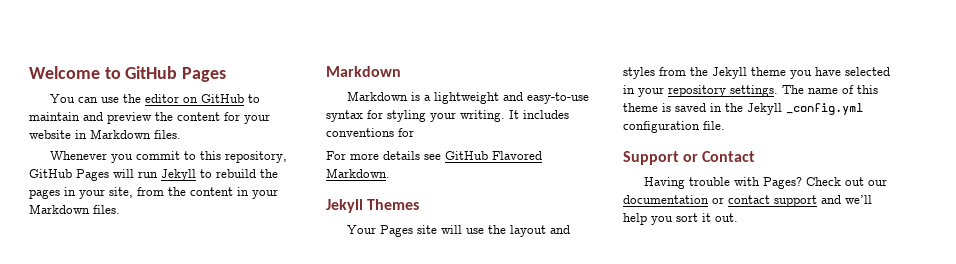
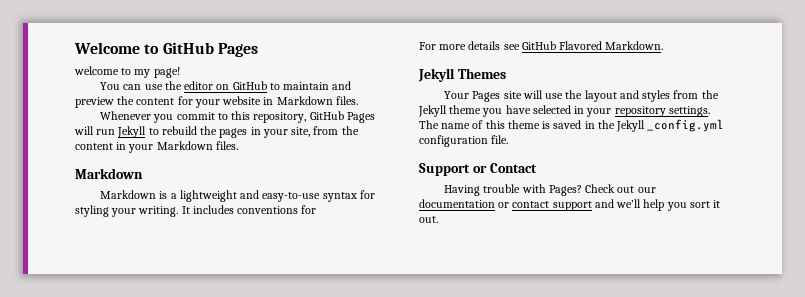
(227, 74) none -> [74,66,180,78] // welcome to my page!

